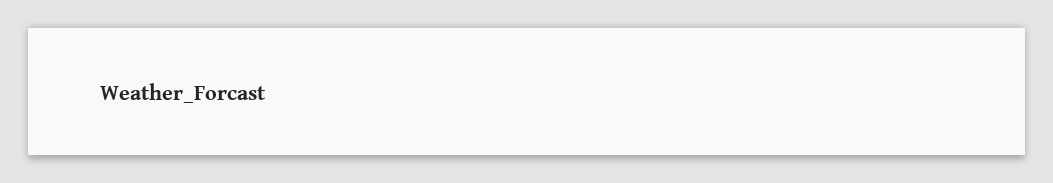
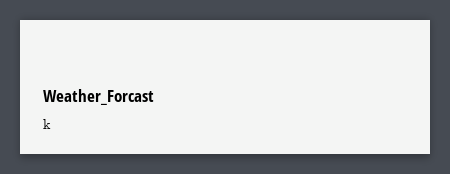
(266, 93) none -> [43,119,51,129] // k

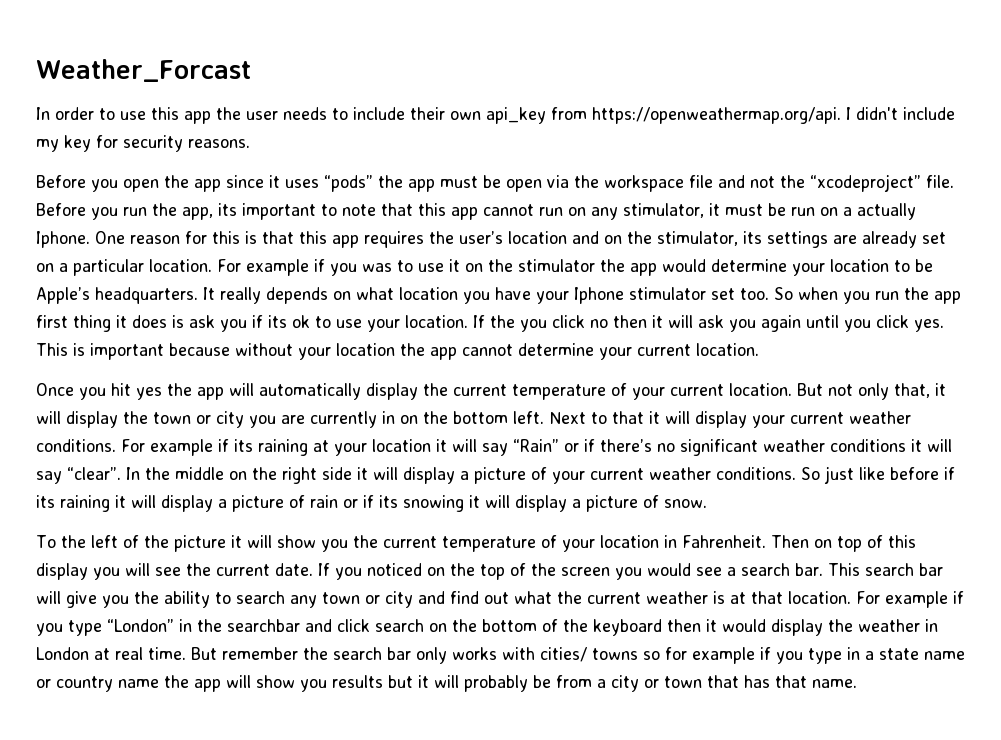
[43,119,51,129] k -> [36,107,955,124] [36,135,250,152] [36,174,954,192] [36,203,916,220] [36,231,946,248] [36,259,933,276] [36,287,961,304] [36,315,944,332] [36,343,759,360] [36,383,946,400] [36,411,911,428] [36,439,952,456] [36,466,955,484] [36,495,707,512] [36,535,916,552] [36,563,943,580] [36,591,964,608] [36,619,938,636] [36,647,965,664] [36,675,857,692] In order to use this app the user needs to include their own api_key from https://openweathermap.org/api. I didn't include my key for security reasons. // Before you open the app since it uses “pods” the app must be open via the workspace file and not the “xcodeproject” file. Before you run the app, its important to note that this app cannot run on any stimulator, it must be run on a actually Iphone. One reason for this is that this app requires the user’s location and on the stimulator, its settings are already set on a particular location. For example if you was to use it on the stimulator the app would determine your location to be Apple’s headquarters. It really depends on what location you have your Iphone stimulator set too. So when you run the app first thing it does is ask you if its ok to use your location. If the you click no then it will ask you again until you click yes. This is important because without your location the app cannot determine your current location. // Once you hit yes the app will automatically display the current temperature of your current location. But not only that, it will display the town or city you are currently in on the bottom left. Next to that it will display your current weather conditions. For example if its raining at your location it will say “Rain” or if there’s no significant weather conditions it will say “clear”. In the middle on the right side it will display a picture of your current weather conditions. So just like before if its raining it will display a picture of rain or if its snowing it will display a picture of snow. // To the left of the picture it will show you the current temperature of your location in Fahrenheit. Then on top of this display you will see the current date. If you noticed on the top of the screen you would see a search bar. This search bar will give you the ability to search any town or city and find out what the current weather is at that location. For example if you type “London” in the searchbar and click search on the bottom of the keyboard then it would display the weather in London at real time. But remember the search bar only works with cities/ towns so for example if you type in a state name or country name the app will show you results but it will probably be from a city or town that has that name.

